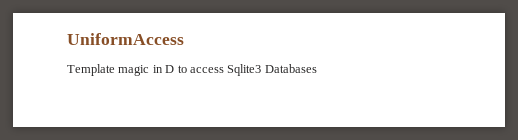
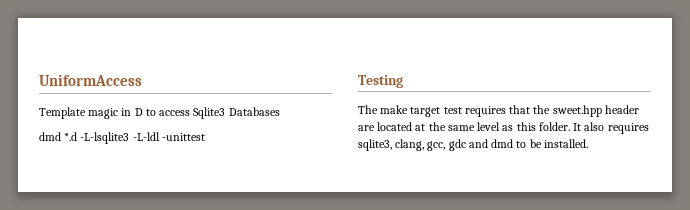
(317, 68) none -> [39,132,205,144] [358,75,403,88] [358,105,639,117] [358,122,649,134] [358,139,588,151] // dmd *.d -L-lsqlite3 -L-ldl -unittest // Testing // The make target test requires that the sweet.hpp header are located at the same level as this folder. It also requires sqlite3, clang, gcc, gdc and dmd to be installed.

